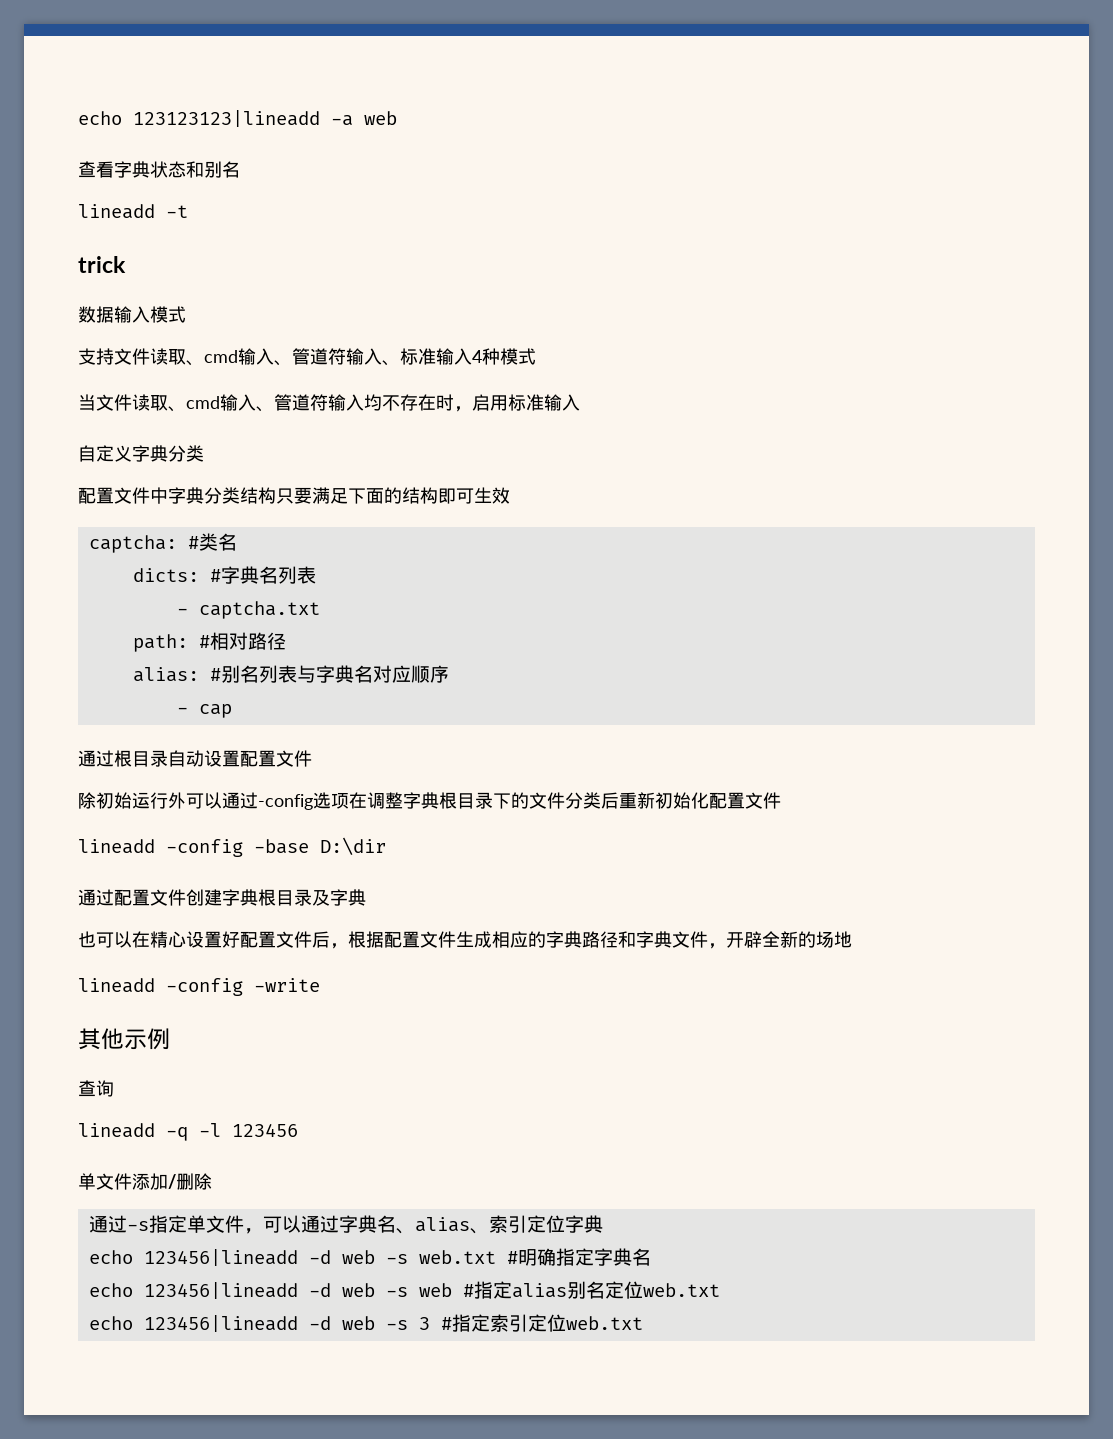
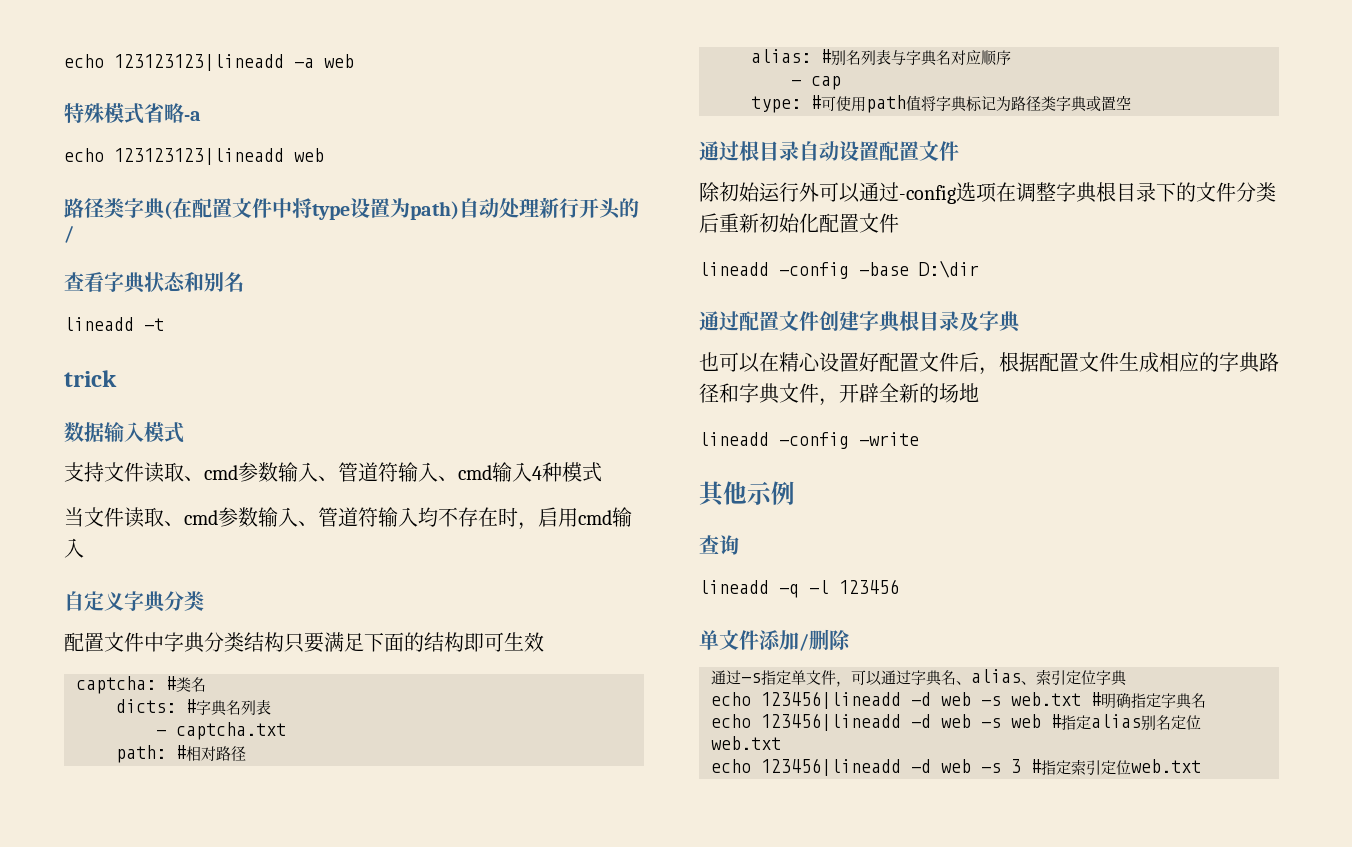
(397, 118) none -> [64,103,201,124] [64,148,324,165] [64,197,639,220] [64,226,74,243] // 特殊模式省略-a // echo 123123123|lineadd web // 路径类字典(在配置文件中将type设置为path)自动处理新行开头的/
(238, 356) none -> [238,462,278,482] 参数
[400,348,436,365] 标准 -> [458,465,492,480] cmd
(220, 402) none -> [218,507,258,527] 参数
[508,394,544,411] 标准 -> [578,510,612,525] cmd
(232, 711) none -> [751,95,1131,113] // type: #可使用path值将字典标记为路径类字典或置空

